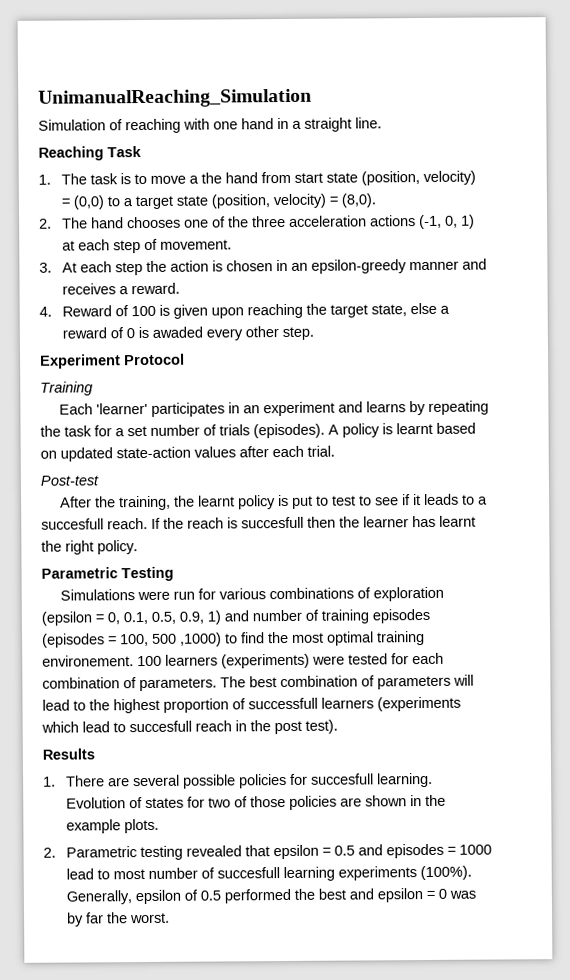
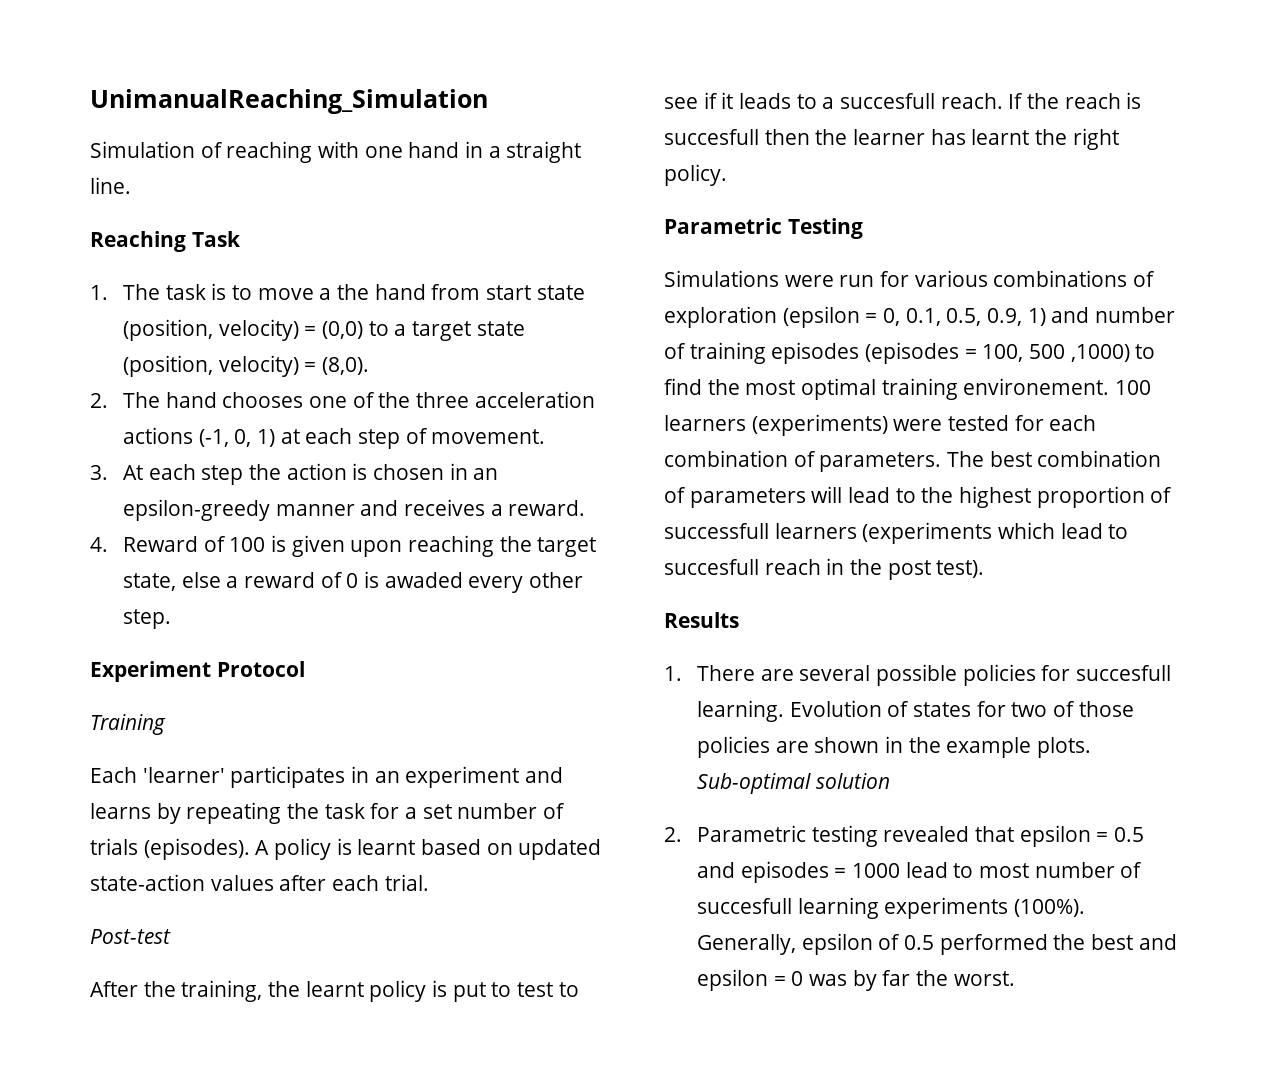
(160, 826) none -> [696,773,890,794] Sub-optimal solution

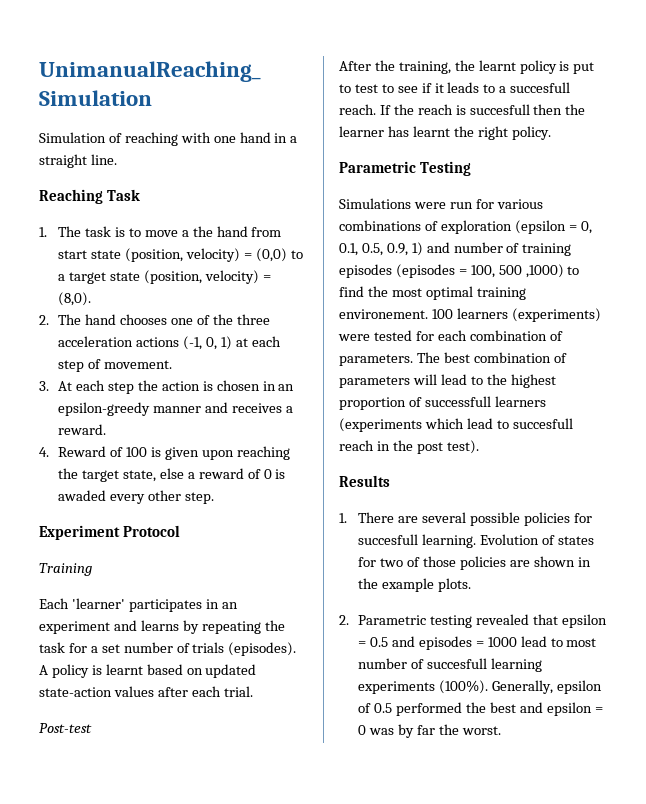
[696,773,890,794] Sub-optimal solution -> (471, 585) none

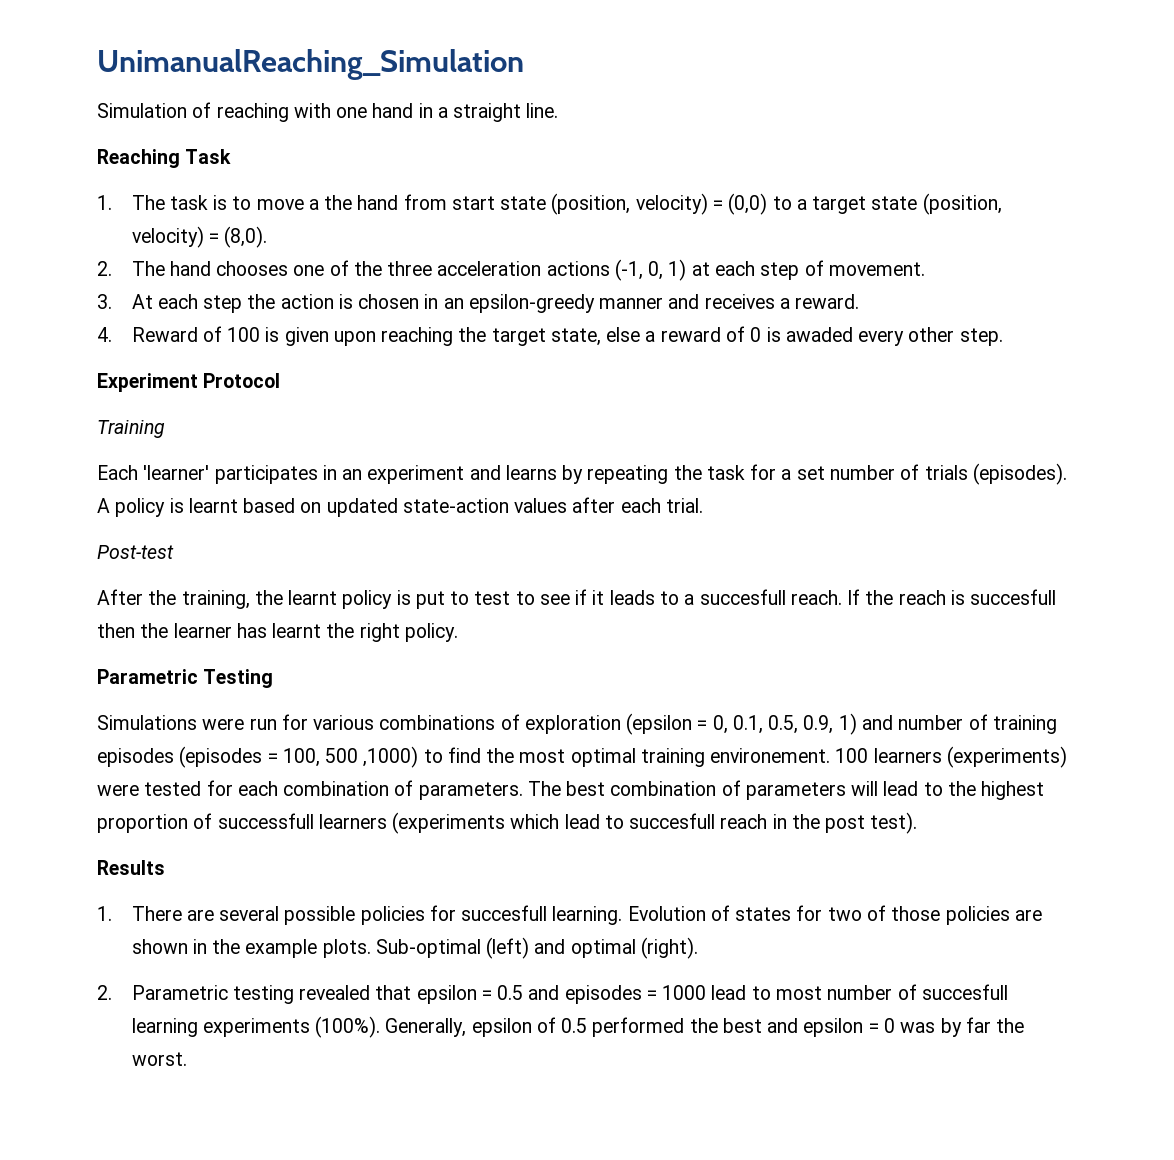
(471, 585) none -> [375,937,698,959] Sub-optimal (left) and optimal (right).

